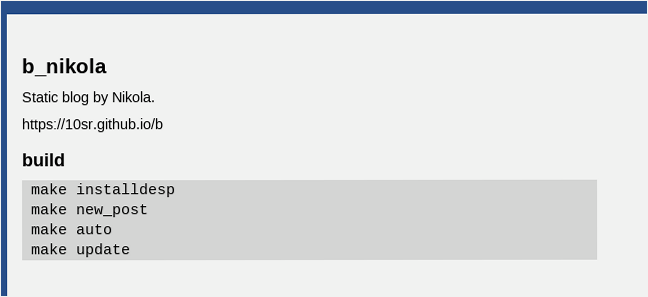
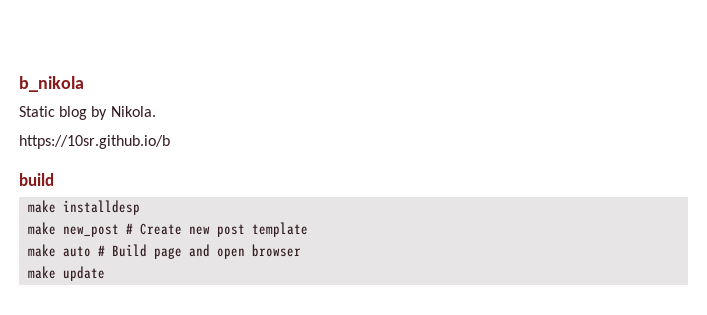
[30,223,113,235] // make auto -> [126,222,309,237] [28,244,302,259] # Create new post template // make auto # Build page and open browser

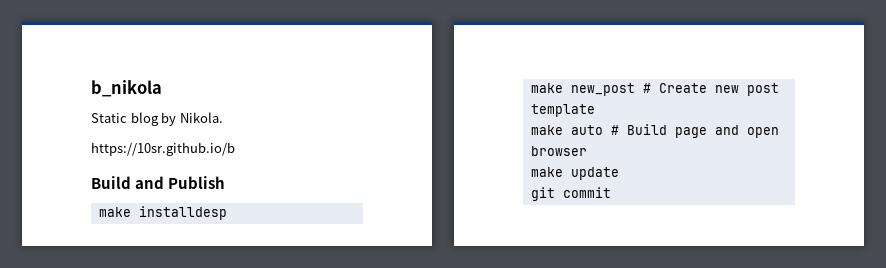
[19,173,54,186] build -> [91,176,226,189] Build and Publish
(106, 273) none -> [530,187,611,201] // git commit

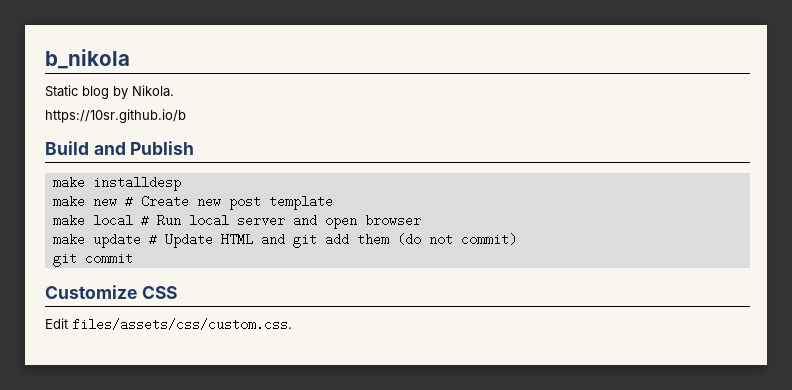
[570,83,635,96] new_post -> [92,195,117,208] new
[570,124,707,138] auto # Build page -> [92,214,285,227] local # Run local server
[530,187,611,201] // git commit -> [148,233,517,248] [52,252,133,267] [45,285,177,299] [45,318,292,331] # Update HTML and git add them (do not commit) // git commit // Customize CSS // Edit files/assets/css/custom.css.

